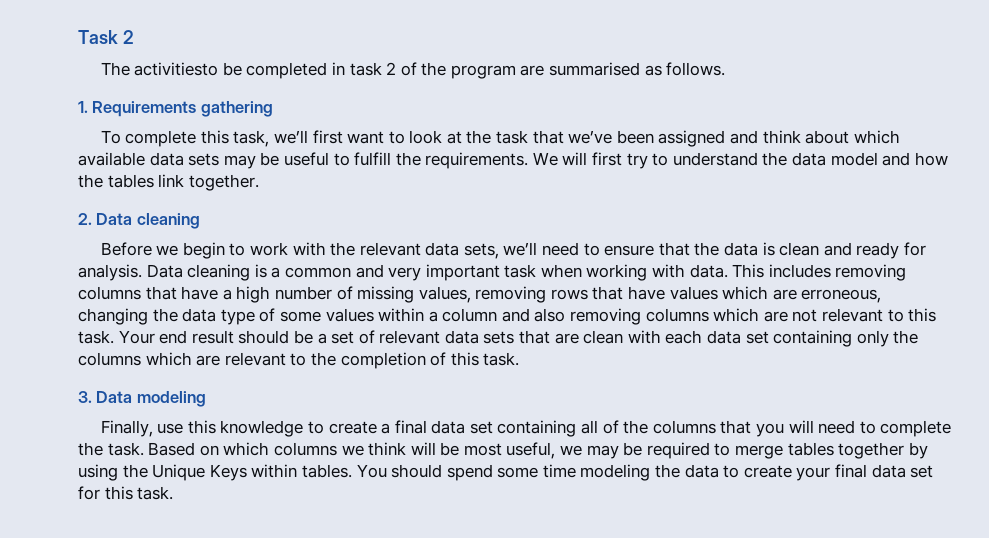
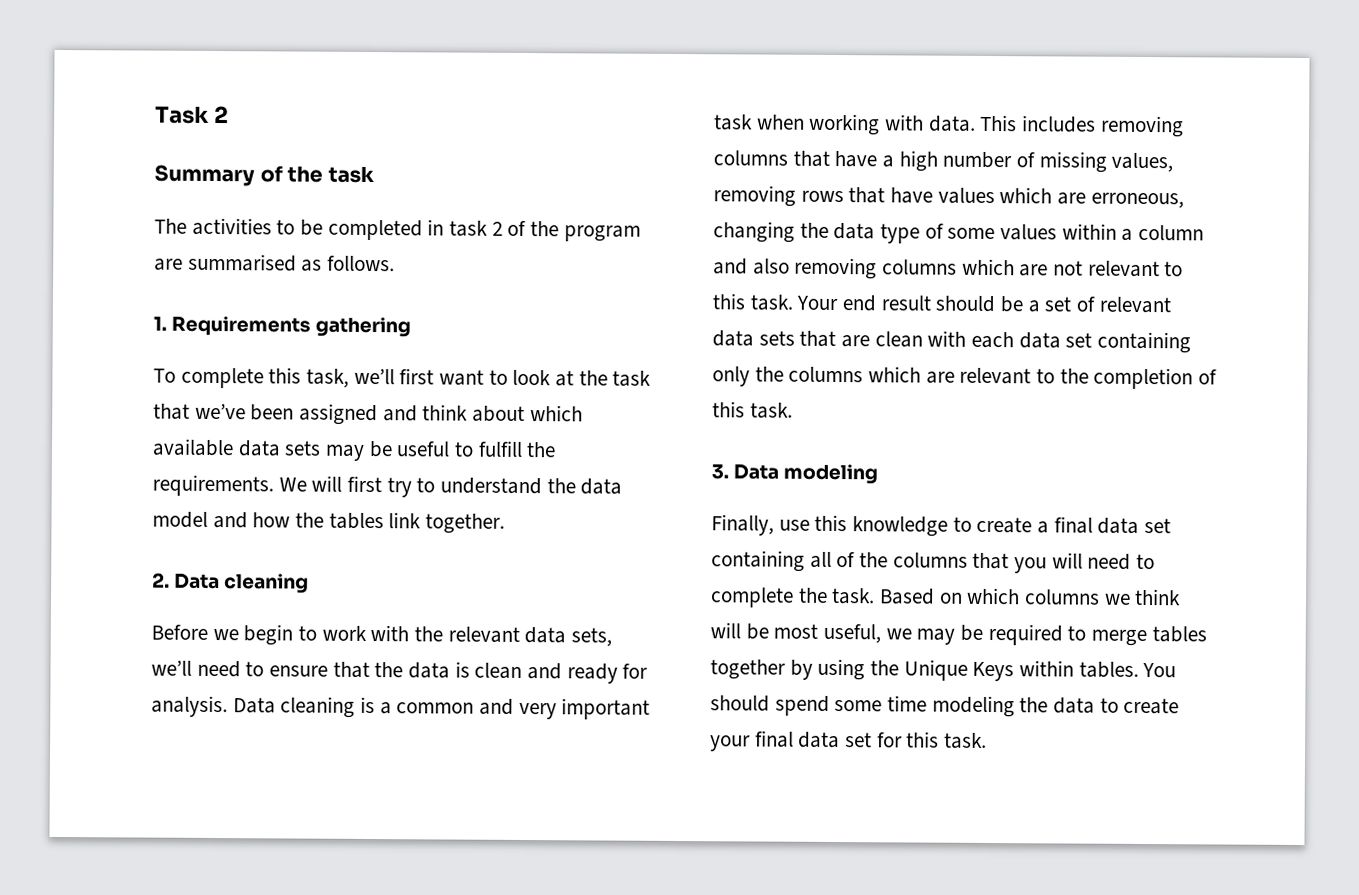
(134, 37) none -> [154,164,375,187] // Summary of the task
[134,62,219,76] activitiesto -> [191,217,296,236] activities to

